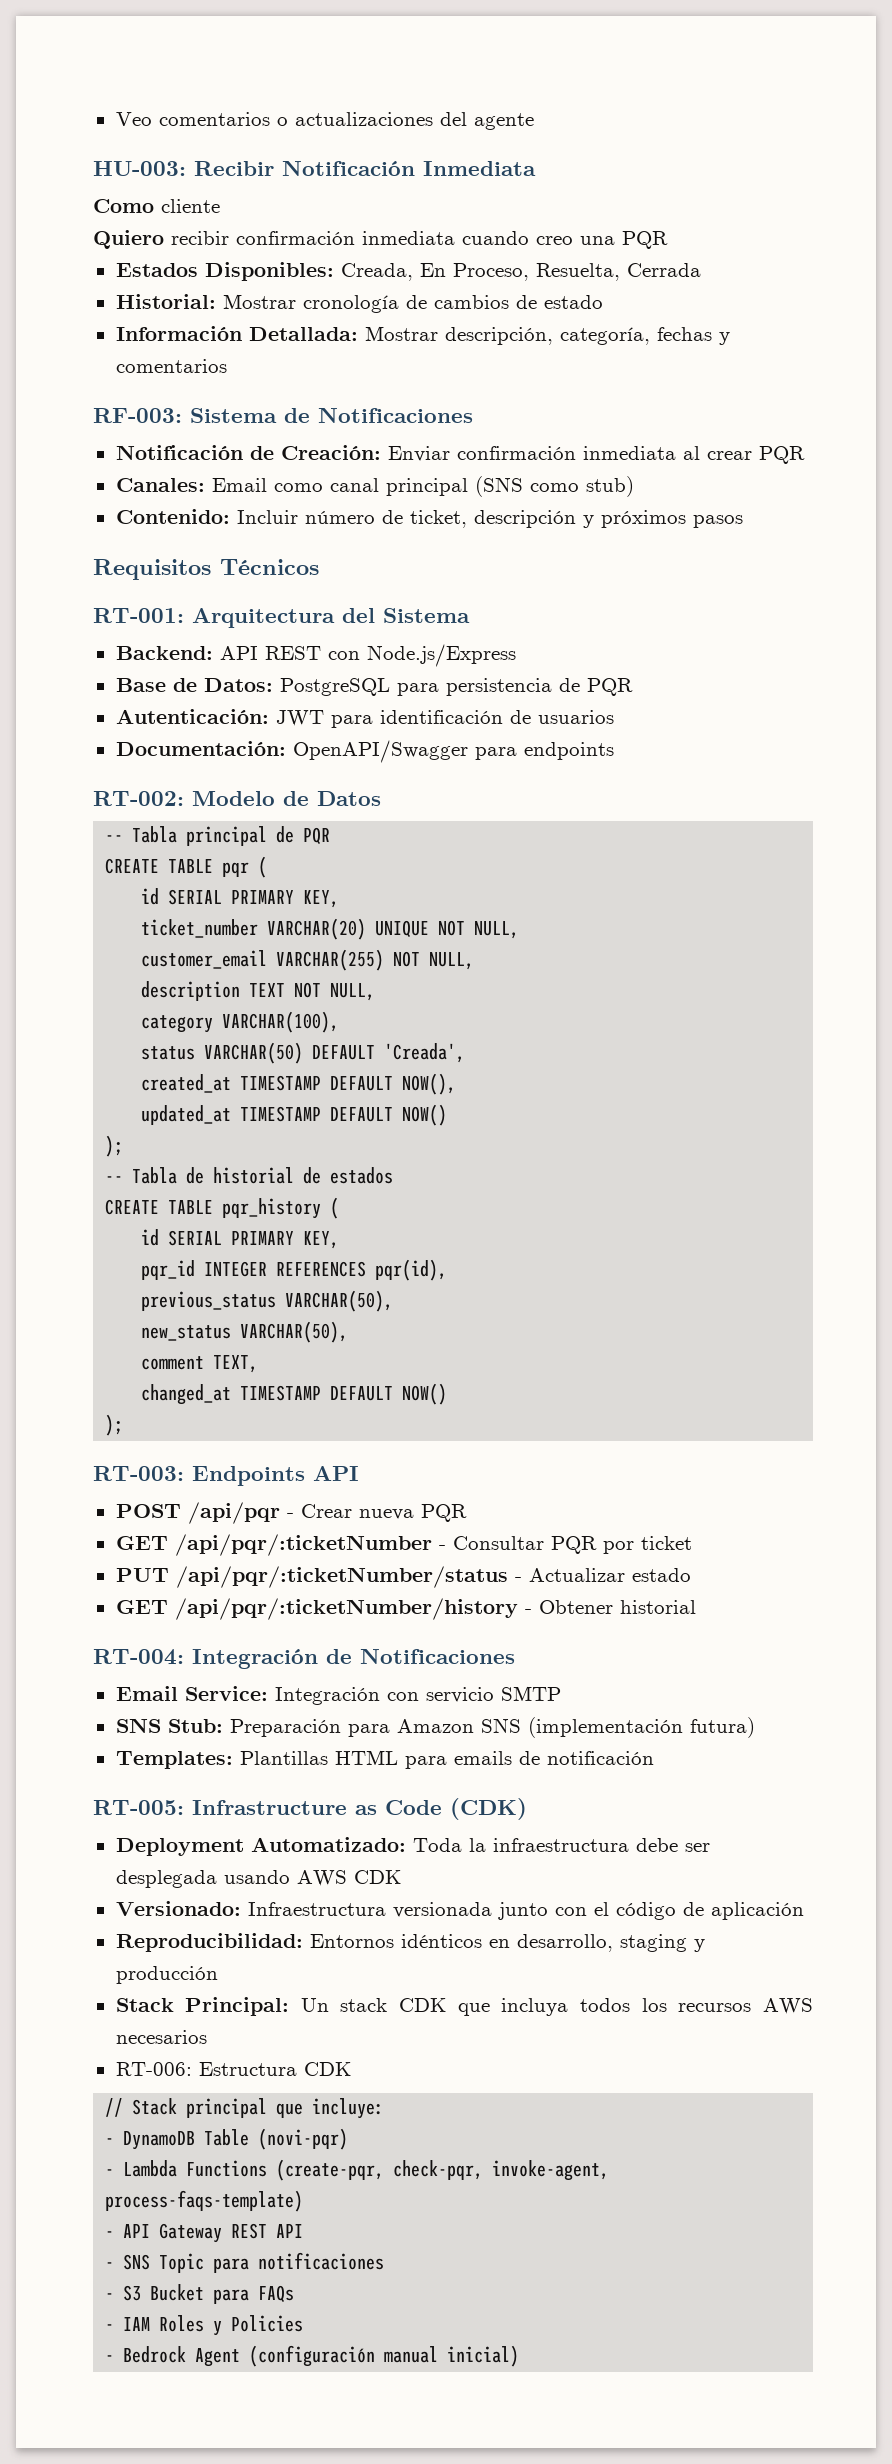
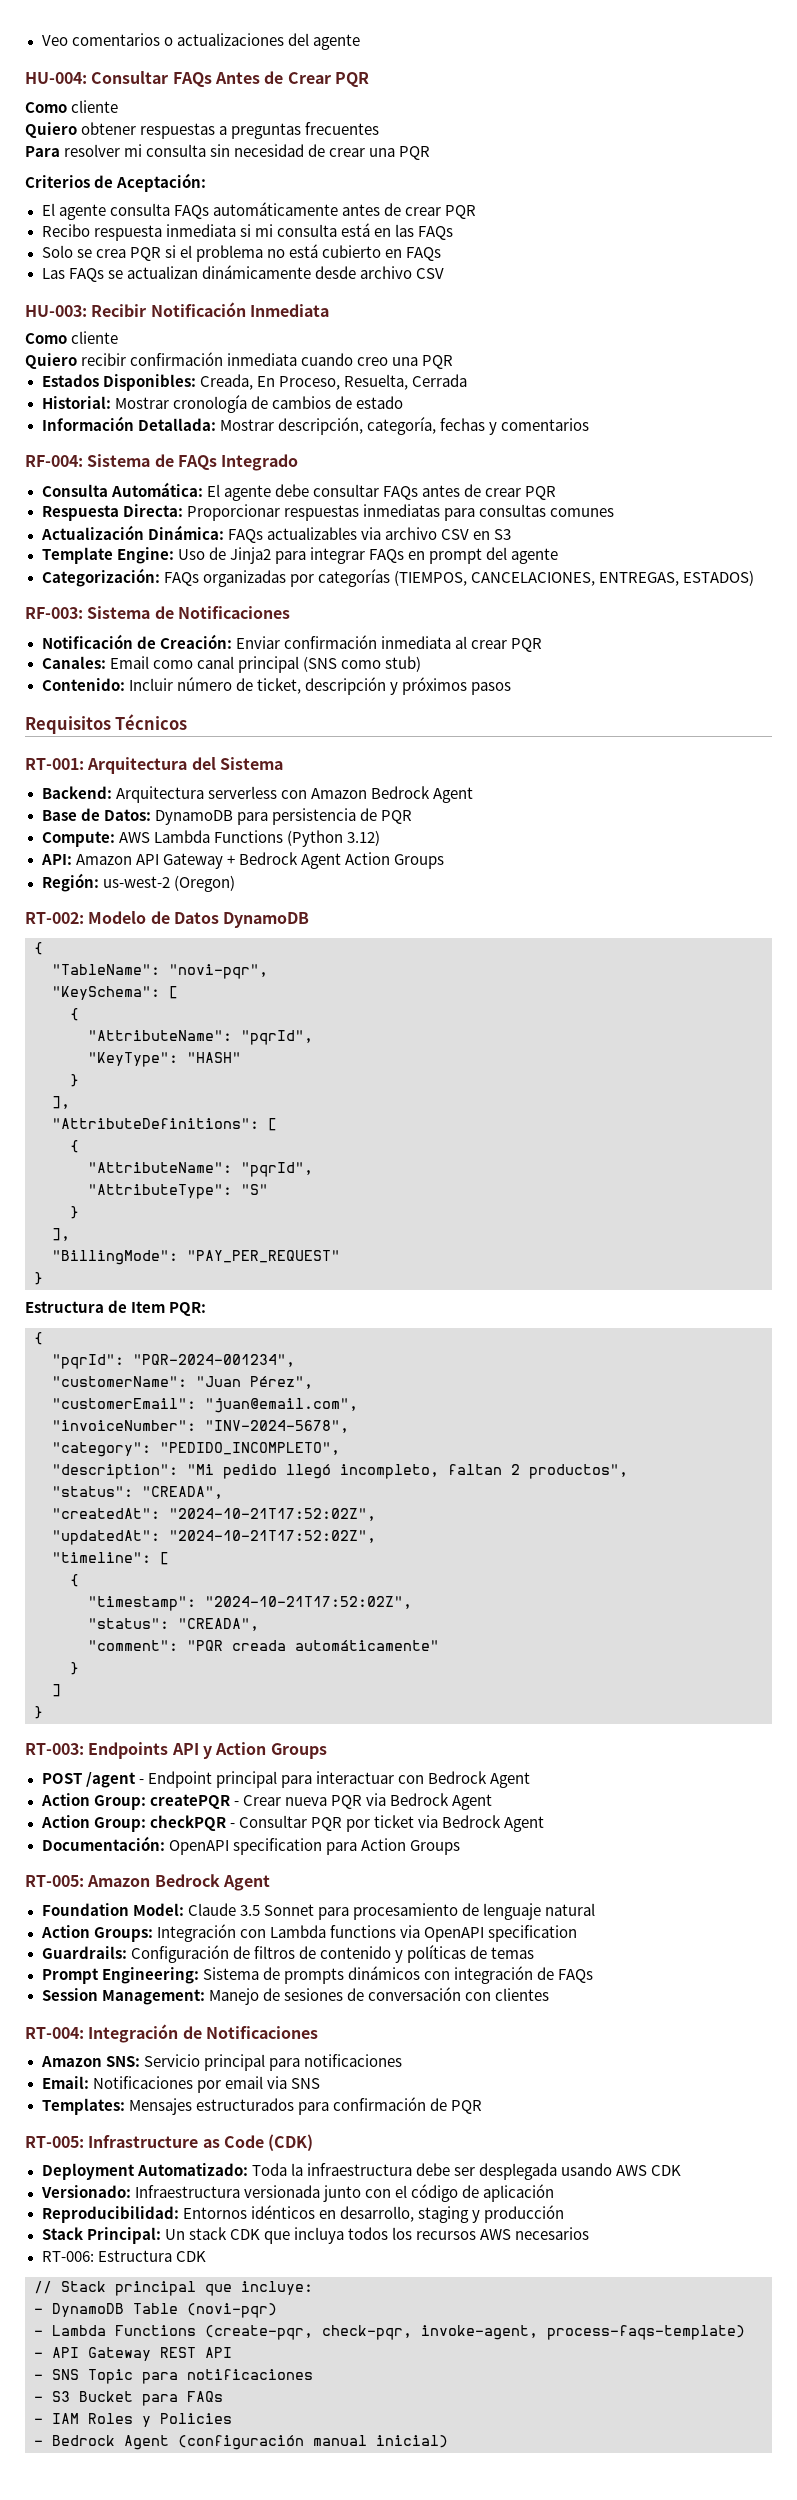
(534, 121) none -> [25,71,369,87] [25,100,119,113] [25,122,380,139] [25,144,431,160] [25,173,207,192] [41,202,476,220] [41,223,453,241] [41,244,442,262] [41,265,444,282] // HU-004: Consultar FAQs Antes de Crear PQR // Como cliente // Quiero obtener respuestas a preguntas frecuentes // Para resolver mi consulta sin necesidad de crear una PQR // Criterios de Aceptación: // El agente consulta FAQs automáticamente antes de crear PQR // Recibo respuesta inmediata si mi consulta está en las FAQs // Solo se crea PQR si el problema no está cubierto en FAQs // Las FAQs se actualizan dinámicamente desde archivo CSV
(227, 366) none -> [25,454,299,471] [41,482,557,501] [41,504,614,521] [40,525,511,543] [41,547,559,564] [41,568,754,587] // RF-004: Sistema de FAQs Integrado // Consulta Automática: El agente debe consultar FAQs antes de crear PQR // Respuesta Directa: Proporcionar respuestas inmediatas para consultas comunes // Actualización Dinámica: FAQs actualizables via archivo CSV en S3 // Template Engine: Uso de Jinja2 para integrar FAQs en prompt del agente // Categorización: FAQs organizadas por categorías (TIEMPOS, CANCELACIONES, ENTREGAS, ESTADOS)
[219,644,516,667] API REST con Node.js/Express -> [115,786,473,803] Arquitectura serverless con Amazon Bedrock Agent
[279,678,390,696] PostgreSQL -> [154,810,233,825] DynamoDB
[115,709,614,728] [115,740,614,763] [93,791,381,806] [105,826,331,846] [105,856,268,878] [141,888,340,908] [141,918,520,940] [141,949,475,971] [141,981,376,1001] [141,1011,340,1033] [141,1042,466,1064] [141,1073,457,1095] [141,1104,448,1126] [105,1135,124,1157] [105,1167,394,1184] [105,1197,340,1219] [141,1229,340,1249] [141,1259,448,1281] [141,1290,394,1312] [141,1321,349,1343] [141,1355,259,1373] [141,1383,448,1405] [105,1414,124,1436] [93,1466,359,1486] [115,1502,467,1524] [115,1534,432,1556] Autenticación: JWT para identificación de usuarios // Documentación: OpenAPI/Swagger para endpoints // RT-002: Modelo de Datos // -- Tabla principal de PQR // CREATE TABLE pqr ( // id SERIAL PRIMARY KEY, // ticket_number VARCHAR(20) UNIQUE NOT NULL, // customer_email VARCHAR(255) NOT NULL, // description TEXT NOT NULL, // category VARCHAR(100), // status VARCHAR(50) DEFAULT 'Creada', // created_at TIMESTAMP DEFAULT NOW(), // updated_at TIMESTAMP DEFAULT NOW() // ); // -- Tabla de historial de estados // CREATE TABLE pqr_history ( // id SERIAL PRIMARY KEY, // pqr_id INTEGER REFERENCES pqr(id), // previous_status VARCHAR(50), // new_status VARCHAR(50), // comment TEXT, // changed_at TIMESTAMP DEFAULT NOW() // ); // RT-003: Endpoints API // POST /api/pqr - Crear nueva PQR // GET /api/pqr/:ticketNumber -> [41,830,380,847] [40,852,444,869] [41,873,235,892] [25,911,310,928] [34,942,43,955] [52,964,268,979] [52,986,178,1000] [70,1008,79,1021] [88,1030,313,1045] [88,1052,241,1067] [70,1074,79,1087] [52,1096,70,1109] [52,1118,277,1131] [70,1140,79,1153] [88,1162,313,1177] [88,1184,268,1199] [70,1206,79,1219] [52,1228,70,1241] [52,1250,340,1265] [34,1272,43,1285] [25,1300,207,1316] [34,1332,43,1345] [52,1354,295,1369] [52,1376,313,1389] [52,1398,358,1413] [52,1420,349,1433] [52,1442,340,1457] [52,1464,628,1479] [52,1486,223,1499] [52,1508,376,1521] [52,1530,376,1545] [52,1552,169,1565] [70,1574,79,1587] [88,1596,412,1611] [88,1618,259,1631] [88,1640,439,1651] [70,1662,79,1675] [52,1684,61,1697] [34,1706,43,1719] [25,1742,327,1759] [41,1771,530,1788] [40,1793,492,1810] [40,1815,226,1832] Compute: AWS Lambda Functions (Python 3.12) // API: Amazon API Gateway + Bedrock Agent Action Groups // Región: us-west-2 (Oregon) // RT-002: Modelo de Datos DynamoDB // { // "TableName": "novi-pqr", // "KeySchema": [ // { // "AttributeName": "pqrId", // "KeyType": "HASH" // } // ], // "AttributeDefinitions": [ // { // "AttributeName": "pqrId", // "AttributeType": "S" // } // ], // "BillingMode": "PAY_PER_REQUEST" // } // Estructura de Item PQR: // { // "pqrId": "PQR-2024-001234", // "customerName": "Juan Pérez", // "customerEmail": "juan@email.com", // "invoiceNumber": "INV-2024-5678", // "category": "PEDIDO_INCOMPLETO", // "description": "Mi pedido llegó incompleto, faltan 2 productos", // "status": "CREADA", // "createdAt": "2024-10-21T17:52:02Z", // "updatedAt": "2024-10-21T17:52:02Z", // "timeline": [ // { // "timestamp": "2024-10-21T17:52:02Z", // "status": "CREADA", // "comment": "PQR creada automáticamente" // } // ] // } // RT-003: Endpoints API y Action Groups // POST /agent - Endpoint principal para interactuar con Bedrock Agent // Action Group: createPQR - Crear nueva PQR via Bedrock Agent // Action Group: checkPQR
[115,1566,691,1588] [115,1598,696,1620] [93,1649,515,1669] [115,1686,561,1705] [115,1717,755,1738] [115,1750,654,1769] // PUT /api/pqr/:ticketNumber/status - Actualizar estado // GET /api/pqr/:ticketNumber/history - Obtener historial // RT-004: Integración de Notificaciones // Email Service: Integración con servicio SMTP // SNS Stub: Preparación para Amazon SNS (implementación futura) // Templates: Plantillas HTML para emails de notificación -> [417,1815,545,1832] [41,1836,460,1855] [25,1874,270,1891] [41,1903,595,1920] [40,1924,577,1942] [41,1945,534,1963] [41,1966,593,1984] [41,1987,549,2005] [25,2024,318,2043] [40,2054,402,2071] [41,2076,320,2093] [41,2097,482,2115] via Bedrock Agent // Documentación: OpenAPI specification para Action Groups // RT-005: Amazon Bedrock Agent // Foundation Model: Claude 3.5 Sonnet para procesamiento de lenguaje natural // Action Groups: Integración con Lambda functions via OpenAPI specification // Guardrails: Configuración de filtros de contenido y políticas de temas // Prompt Engineering: Sistema de prompts dinámicos con integración de FAQs // Session Management: Manejo de sesiones de conversación con clientes // RT-004: Integración de Notificaciones // Amazon SNS: Servicio principal para notificaciones // Email: Notificaciones por email via SNS // Templates: Mensajes estructurados para confirmación de PQR

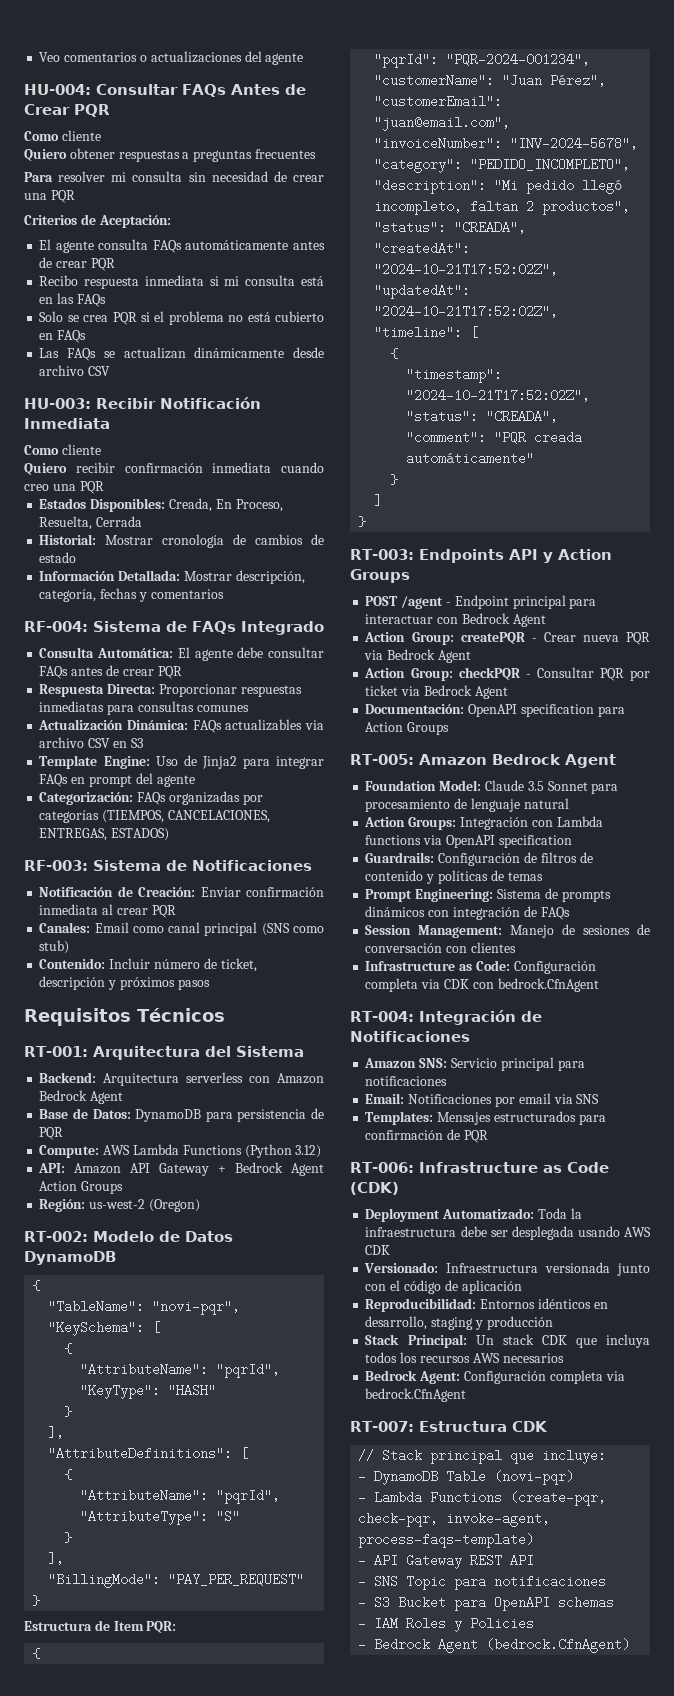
(549, 1994) none -> [365,960,596,974] [365,978,599,992] // Infrastructure as Code: Configuración completa via CDK con bedrock.CfnAgent
[25,2136,84,2148] RT-005: -> [350,1162,414,1173] RT-006:
[41,2251,94,2262] RT-006: -> [365,1370,625,1384] [365,1388,467,1402] [350,1421,414,1432] Bedrock Agent: Configuración completa via bedrock.CfnAgent // RT-007:
[187,2391,223,2402] FAQs -> [494,1596,615,1611] OpenAPI schemas
[178,2435,448,2450] (configuración manual inicial) -> [486,1638,631,1653] (bedrock.CfnAgent)

